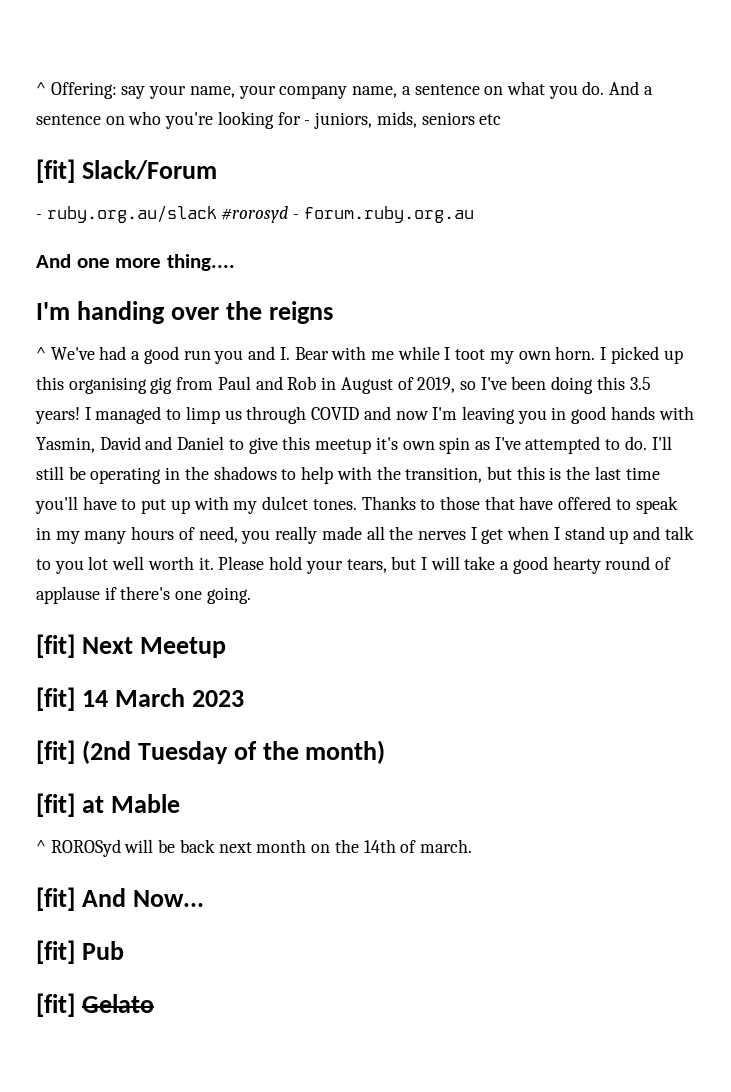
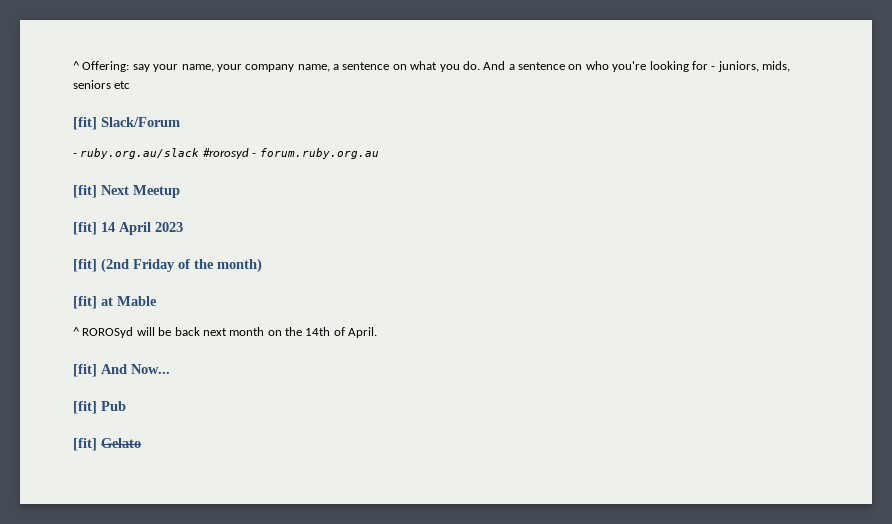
[36,254,235,271] [36,301,333,324] [36,346,683,364] [36,376,651,394] [35,406,694,424] [36,436,672,454] [36,466,660,484] [35,496,678,514] [36,526,694,544] [36,556,672,574] [36,586,251,604] // And one more thing.... // I'm handing over the reigns // ^ We've had a good run you and I. Bear with me while I toot my own horn. I picked up this organising gig from Paul and Rob in August of 2019, so I've been doing this 3.5 years! I managed to limp us through COVID and now I'm leaving you in good hands with Yasmin, David and Daniel to give this meetup it's own spin as I've attempted to do. I'll still be operating in the shadows to help with the transition, but this is the last time you'll have to put up with my dulcet tones. Thanks to those that have offered to speak in my many hours of need, you really made all the nerves I get when I stand up and talk to you lot well worth it. Please hold your tears, but I will take a good hearty round of applause if there's one going. -> (379, 153) none
[114,688,185,707] March -> [119,222,151,235] April
[137,741,228,764] Tuesday -> [133,259,175,272] Friday
[419,839,472,853] march. -> [348,327,378,338] April.

